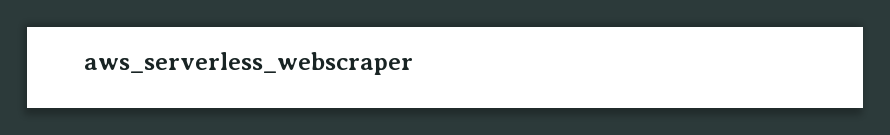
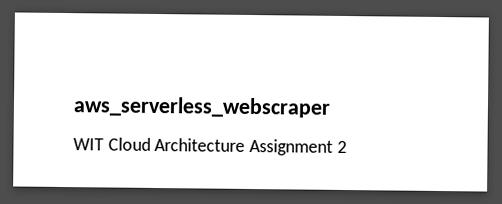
(413, 63) none -> [73,137,347,156] // WIT Cloud Architecture Assignment 2

